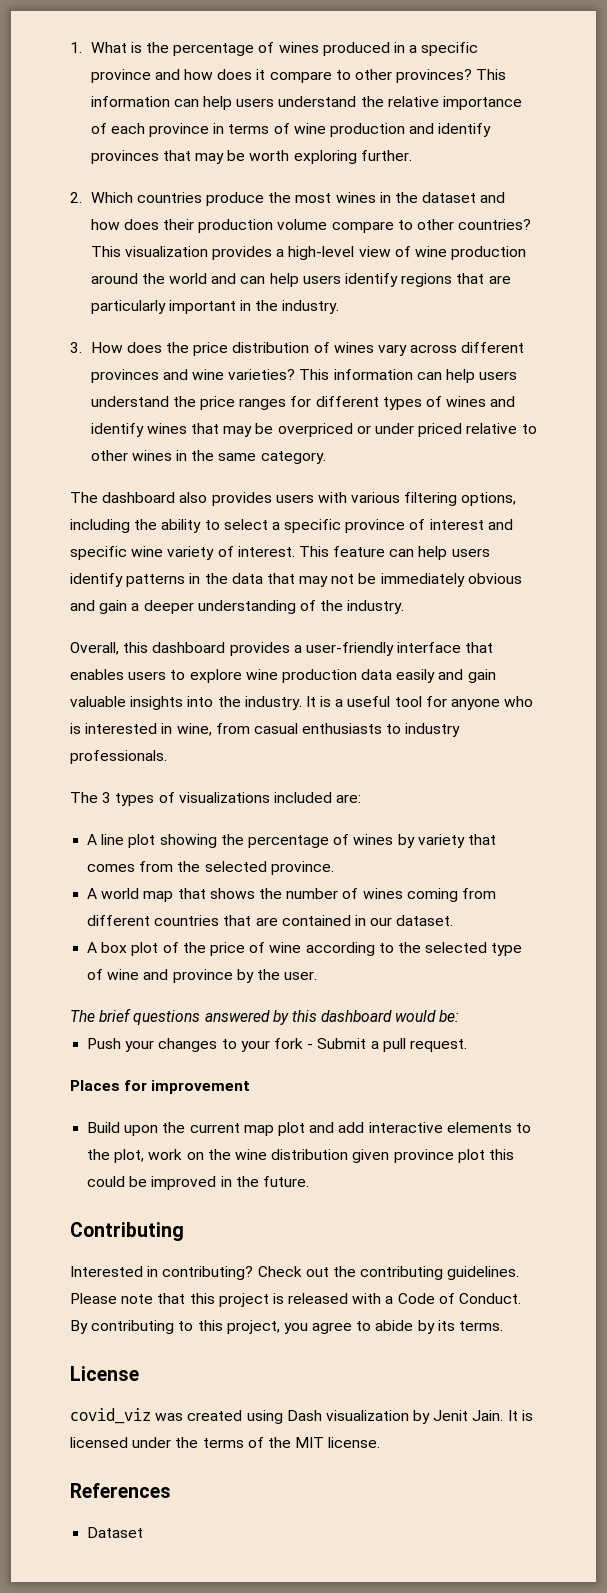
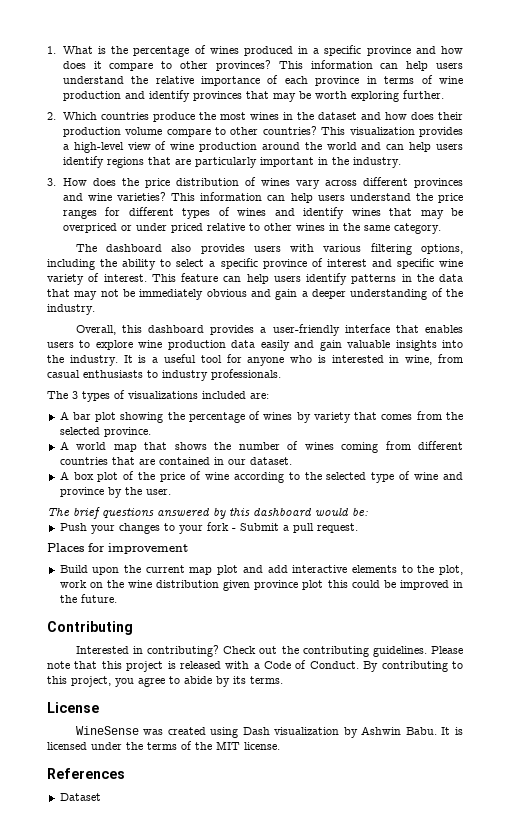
[101,834,125,845] line -> [72,412,91,420] bar
[70,1408,151,1424] covid_viz -> [75,726,139,735] WineSense
[433,1410,504,1421] Jenit Jain. -> [361,726,437,735] Ashwin Babu.

